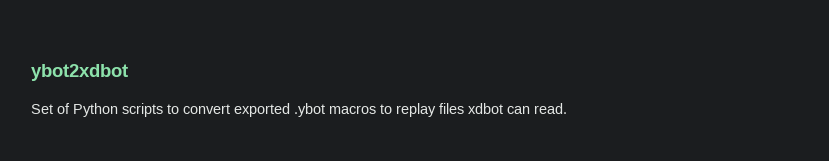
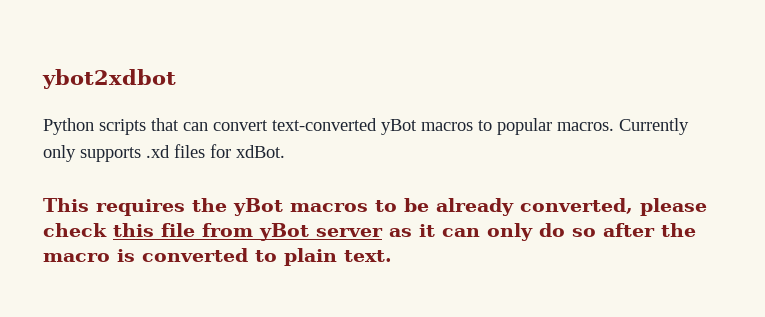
[31,103,567,117] Set of Python scripts to convert exported .ybot macros to replay files xdbot can read. -> [43,118,689,135] [43,144,285,162] [43,198,707,216] [43,223,696,241] [43,248,392,266] Python scripts that can convert text-converted yBot macros to popular macros. Currently only supports .xd files for xdBot. // This requires the yBot macros to be already converted, please check this file from yBot server as it can only do so after the macro is converted to plain text.

